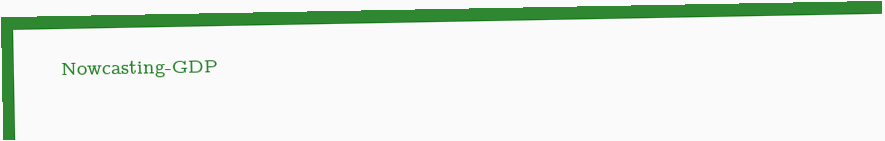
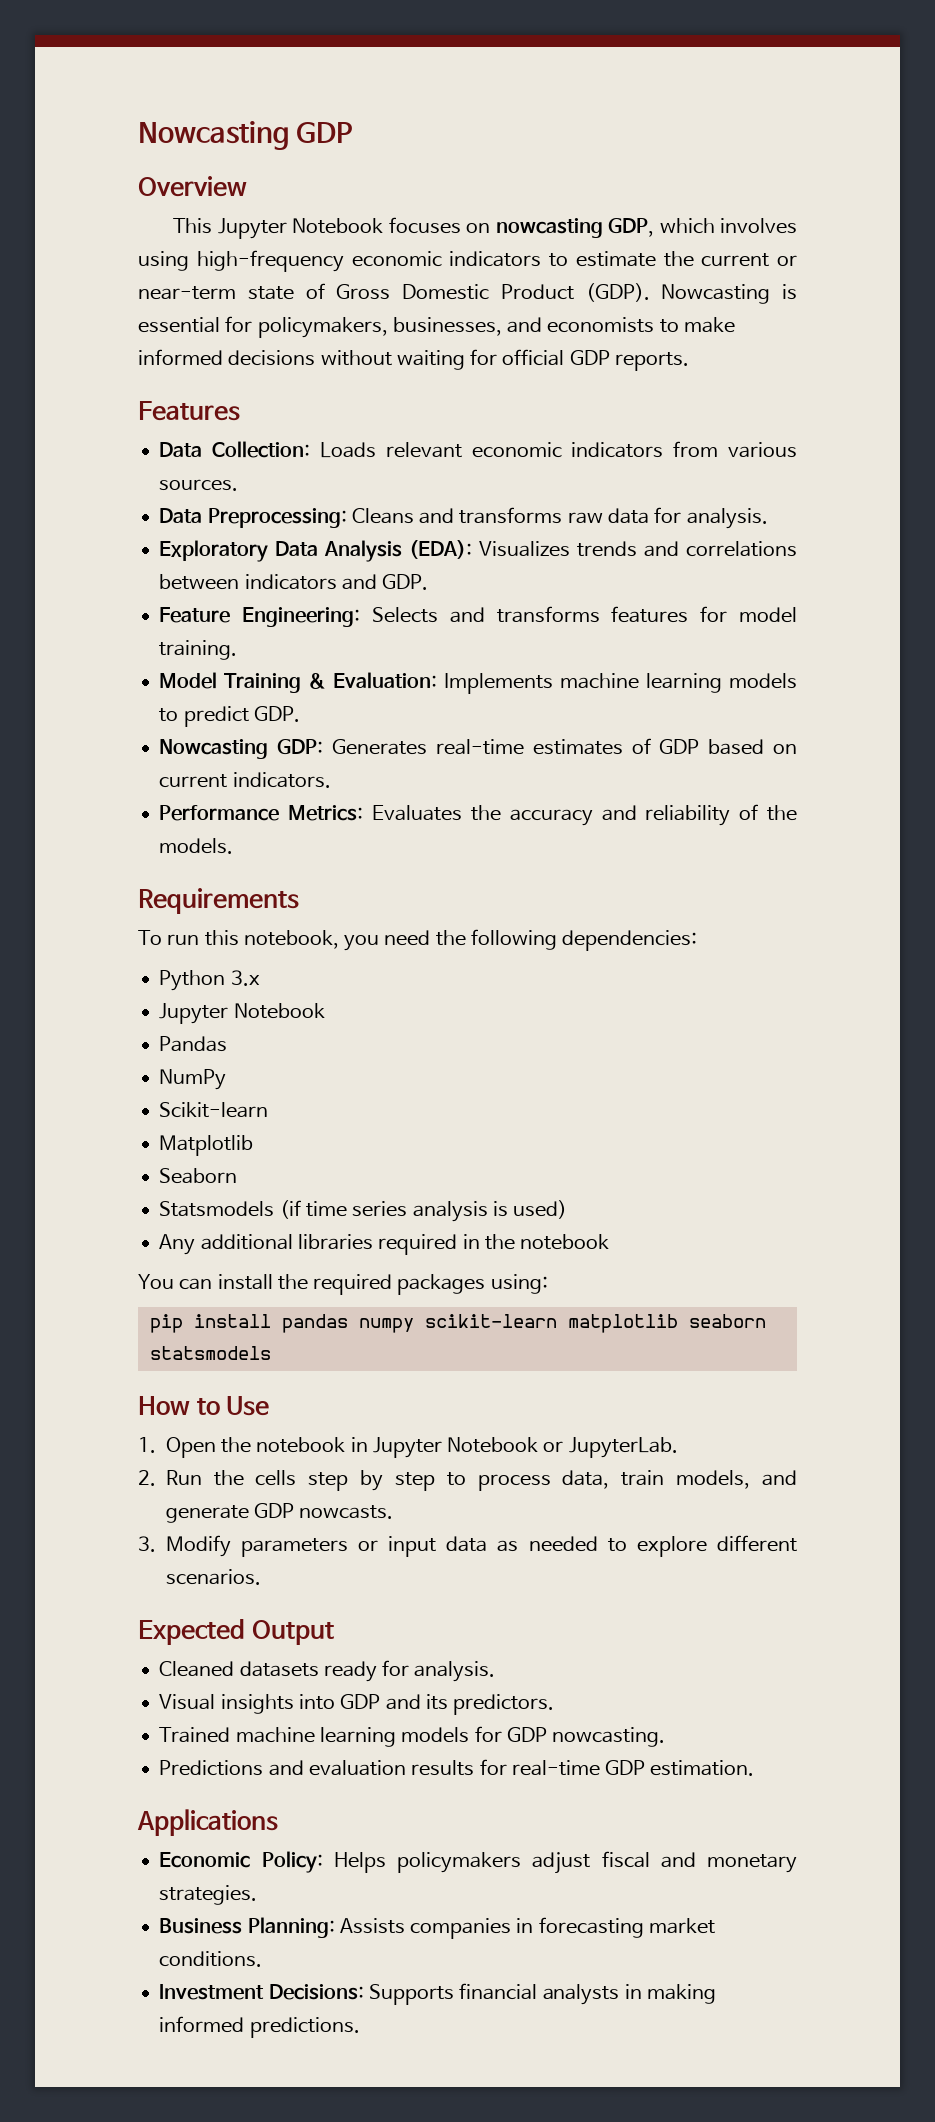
[60,59,219,80] Nowcasting-GDP -> [138,121,353,150] [138,176,247,197] [173,217,798,239] [138,250,797,272] [138,283,797,304] [138,316,735,338] [138,349,689,371] [138,401,240,421] [159,441,797,458] [159,479,239,491] [159,507,768,529] [159,540,797,562] [159,574,429,590] [159,606,797,627] [159,640,238,660] [159,672,797,694] [159,706,300,727] [159,738,798,759] [159,772,331,788] [159,804,798,826] [159,838,234,854] [138,888,299,914] [138,929,698,951] [159,970,260,991] [159,1003,325,1024] [159,1036,228,1052] [159,1069,227,1090] [159,1102,269,1118] [159,1135,254,1156] [159,1168,238,1184] [159,1200,568,1222] [159,1234,610,1255] [138,1274,548,1295] [149,1314,766,1333] [149,1346,271,1360] [138,1396,270,1416] [138,1437,678,1458] [138,1470,798,1491] [165,1503,394,1523] [138,1535,797,1557] [165,1569,261,1585] [138,1619,334,1645] [159,1660,496,1682] [159,1694,555,1715] [159,1726,666,1747] [159,1759,755,1776] [137,1809,278,1836] [159,1851,797,1874] [159,1885,258,1905] [159,1917,715,1939] [159,1951,263,1967] [159,1983,717,2005] [159,2016,360,2038] Nowcasting GDP // Overview // This Jupyter Notebook focuses on nowcasting GDP, which involves using high-frequency economic indicators to estimate the current or near-term state of Gross Domestic Product (GDP). Nowcasting is essential for policymakers, businesses, and economists to make informed decisions without waiting for official GDP reports. // Features // Data Collection: Loads relevant economic indicators from various sources. // Data Preprocessing: Cleans and transforms raw data for analysis. // Exploratory Data Analysis (EDA): Visualizes trends and correlations between indicators and GDP. // Feature Engineering: Selects and transforms features for model training. // Model Training & Evaluation: Implements machine learning models to predict GDP. // Nowcasting GDP: Generates real-time estimates of GDP based on current indicators. // Performance Metrics: Evaluates the accuracy and reliability of the models. // Requirements // To run this notebook, you need the following dependencies: // Python 3.x // Jupyter Notebook // Pandas // NumPy // Scikit-learn // Matplotlib // Seaborn // Statsmodels (if time series analysis is used) // Any additional libraries required in the notebook // You can install the required packages using: // pip install pandas numpy scikit-learn matplotlib seaborn statsmodels // How to Use // 1. Open the notebook in Jupyter Notebook or JupyterLab. // 2. Run the cells step by step to process data, train models, and generate GDP nowcasts. // 3. Modify parameters or input data as needed to explore different scenarios. // Expected Output // Cleaned datasets ready for analysis. // Visual insights into GDP and its predictors. // Trained machine learning models for GDP nowcasting. // Predictions and evaluation results for real-time GDP estimation. // Applications // Economic Policy: Helps policymakers adjust fiscal and monetary strategies. // Business Planning: Assists companies in forecasting market conditions. // Investment Decisions: Supports financial analysts in making informed predictions.

